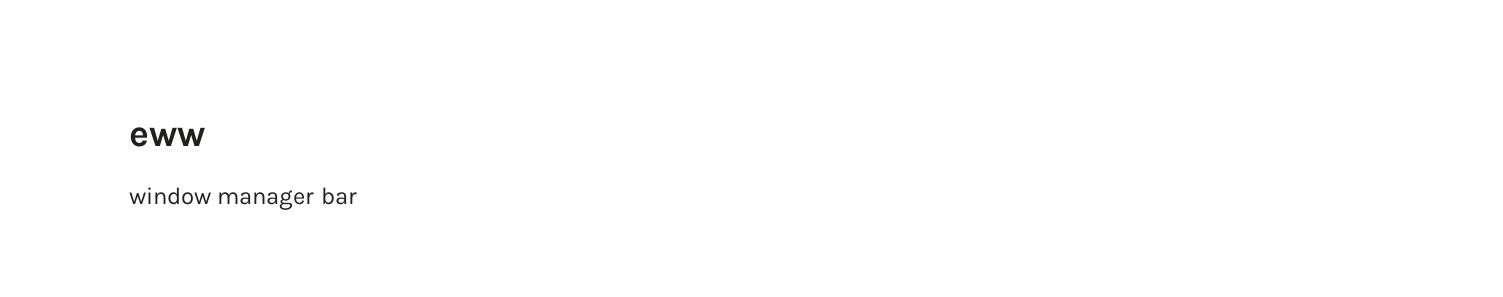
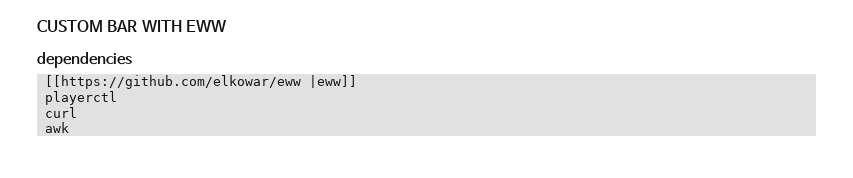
[129,127,205,147] [129,187,357,210] eww // window manager bar -> [37,20,227,32] [37,52,132,68] [45,75,358,89] [45,91,118,105] [45,107,78,118] [45,122,70,133] CUSTOM BAR WITH EWW // dependencies // [[https://github.com/elkowar/eww |eww]] // playerctl // curl // awk

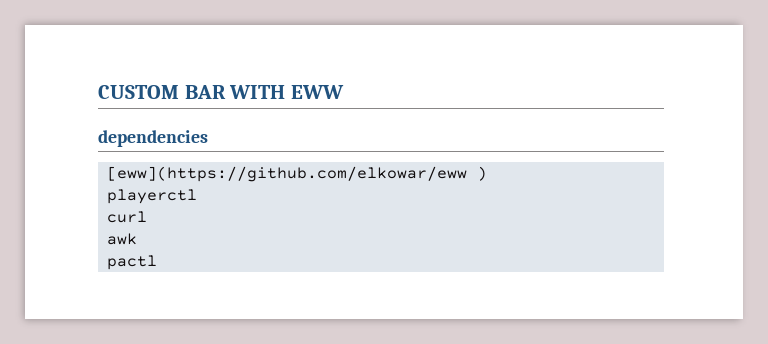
[45,75,358,89] [[https://github.com/elkowar/eww |eww]] -> [106,166,487,182] [eww](https://github.com/elkowar/eww )
(70, 127) none -> [106,255,157,270] // pactl

